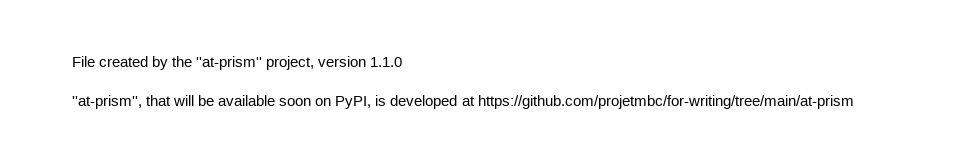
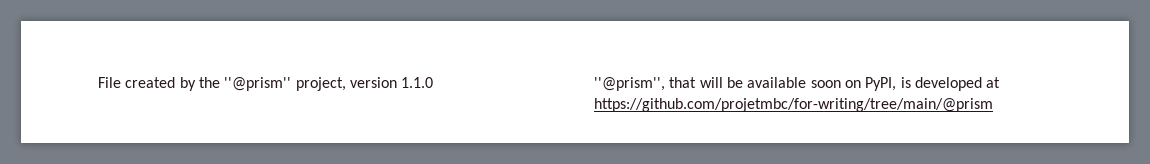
[196,56,263,70] ''at-prism'' -> [224,77,292,91] ''@prism''
[72,95,142,109] ''at-prism'', -> [594,77,665,91] ''@prism'',
[477,95,854,109] https://github.com/projetmbc/for-writing/tree/main/at-prism -> [594,98,993,112] https://github.com/projetmbc/for-writing/tree/main/@prism

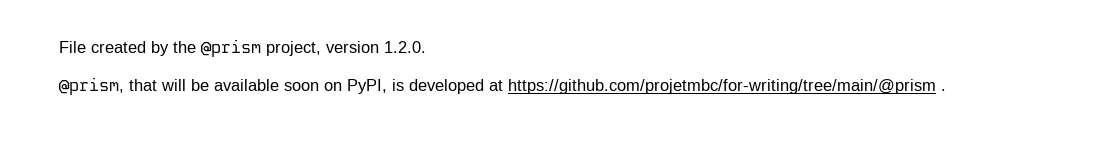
[224,77,292,91] ''@prism'' -> [201,39,261,57] @prism
[401,77,434,88] [594,77,665,91] 1.1.0 // ''@prism'', -> [384,41,426,53] [59,77,124,95] 1.2.0. // @prism,
(993, 105) none -> [941,89,946,91] .

